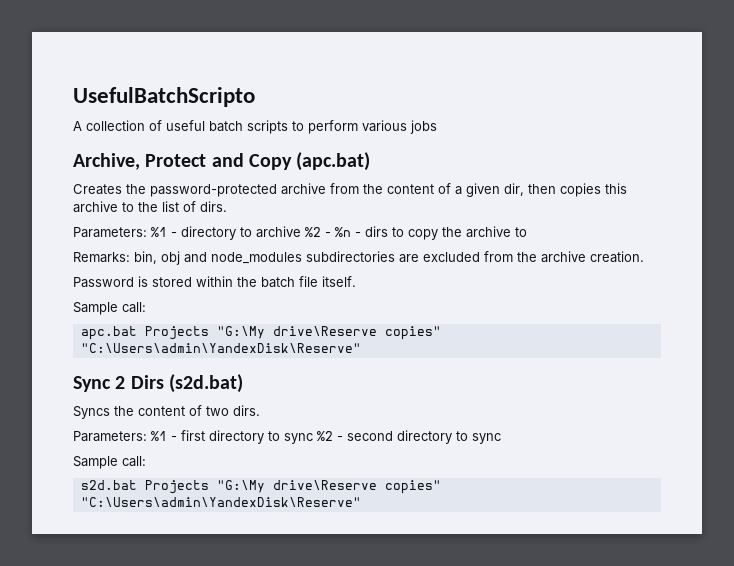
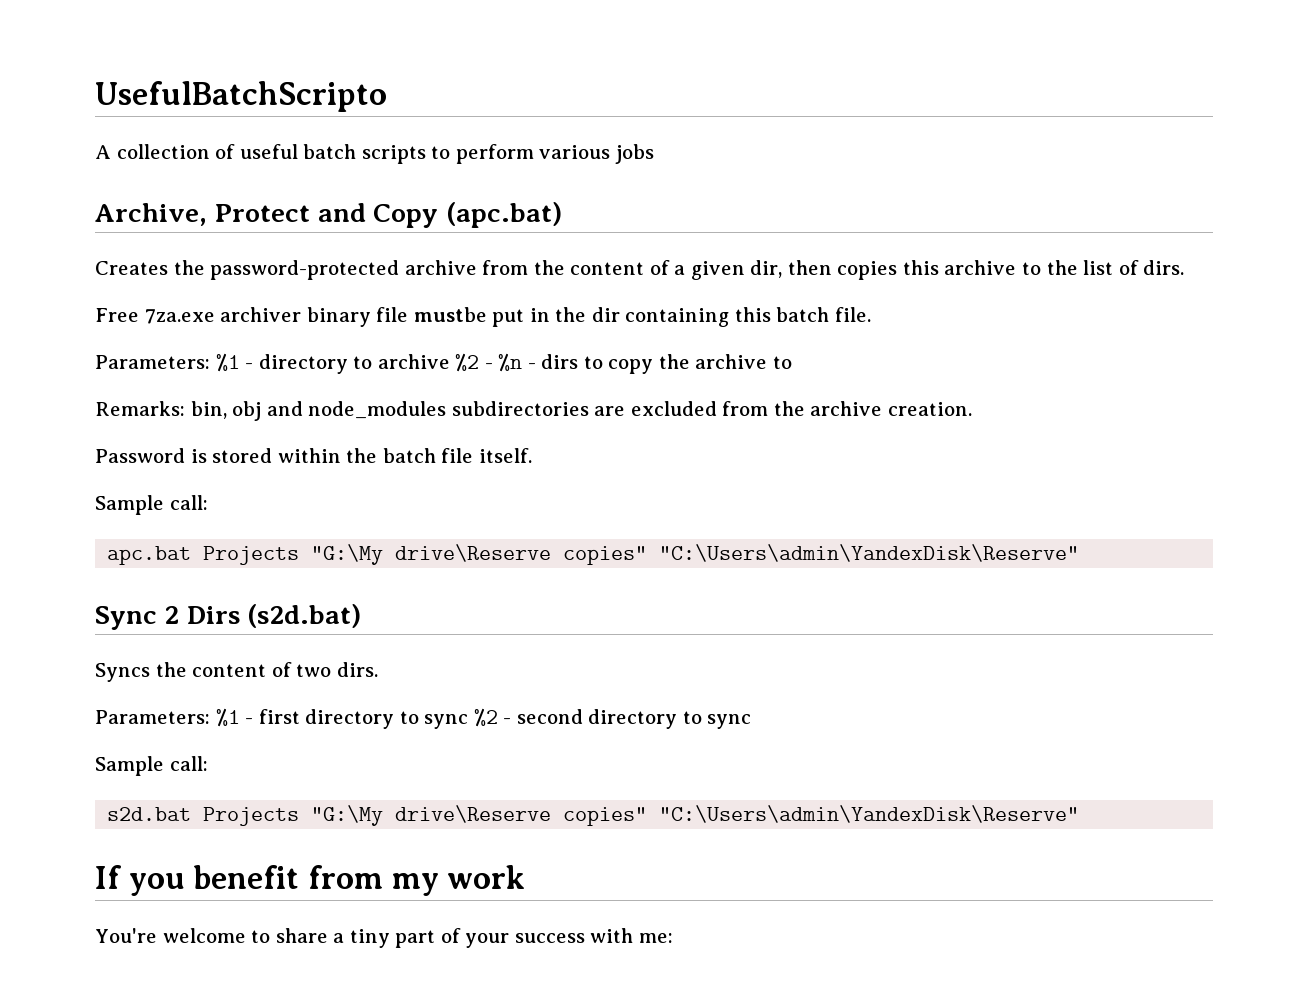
(227, 206) none -> [95,307,871,327] // Free 7za.exe archiver binary file mustbe put in the dir containing this batch file.
(361, 502) none -> [95,865,526,896] [95,928,673,948] // If you benefit from my work // You're welcome to share a tiny part of your success with me:

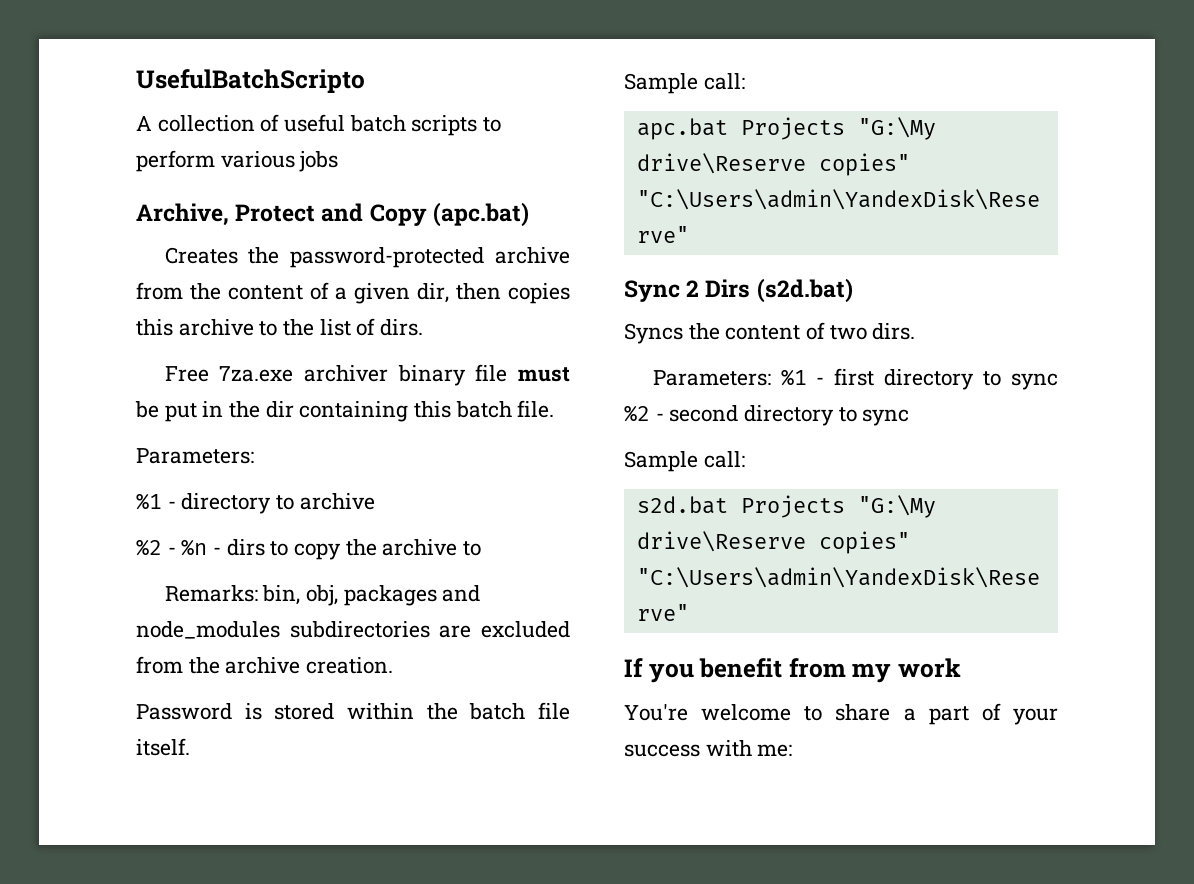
[413,307,487,322] mustbe -> [518,367,570,382] [135,401,159,418] must be
(210, 362) none -> (254, 456) //
(450, 361) none -> (375, 501) //
[232,401,262,421] obj -> [306,585,437,606] obj, packages
[349,929,390,948] tiny -> (916, 714) none

